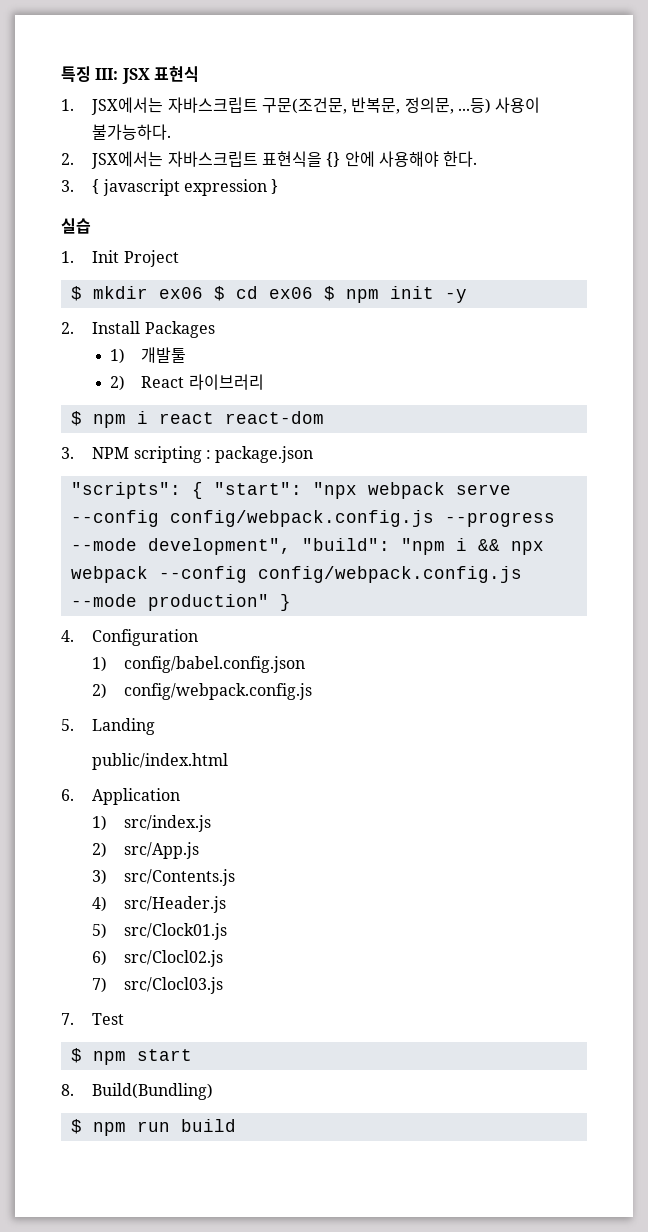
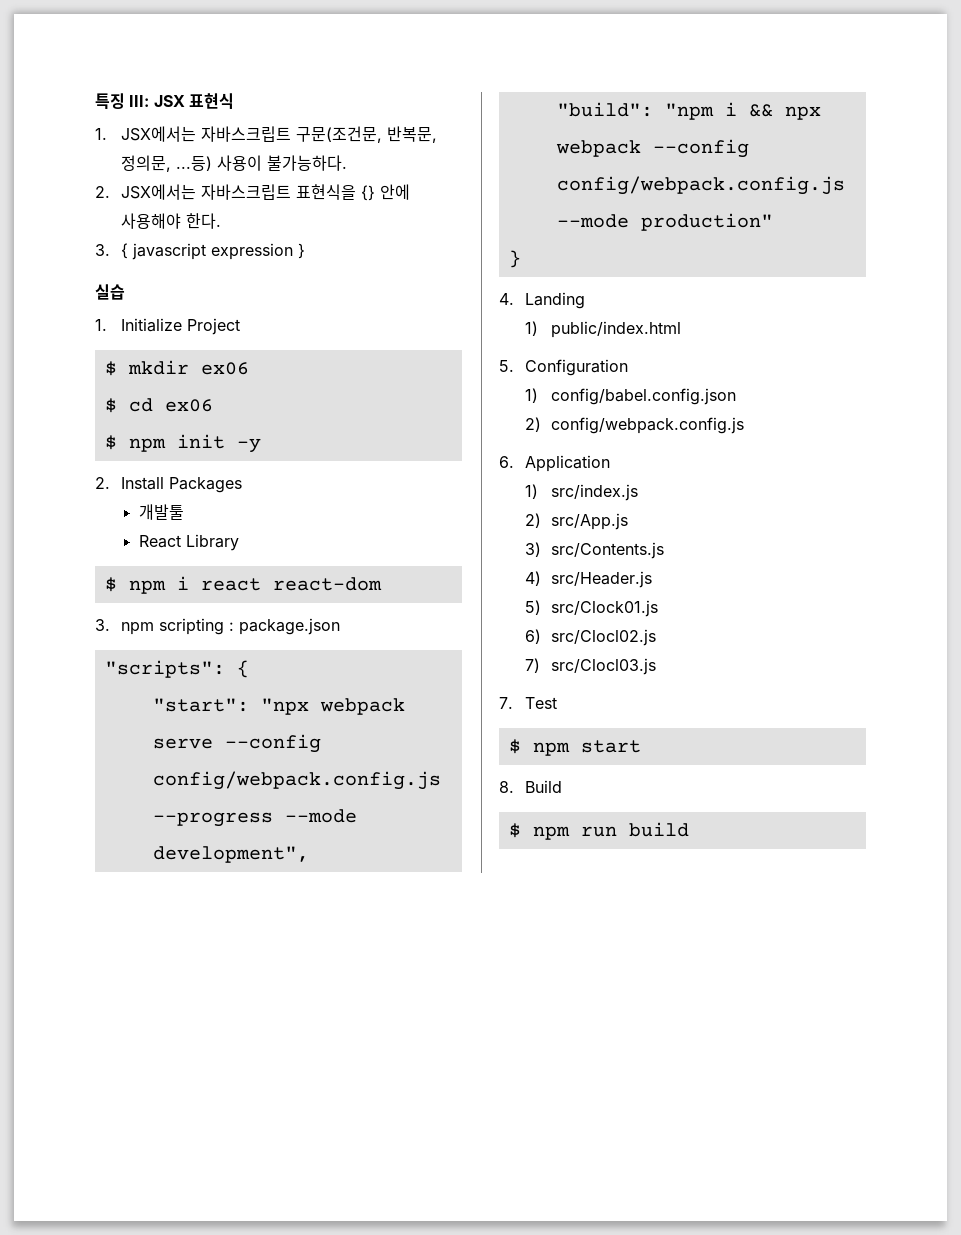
[92,250,120,263] Init -> [120,318,182,332] Initialize
(203, 293) none -> (249, 368) //
(313, 293) none -> (213, 405) //
[109,348,125,364] 1) -> (242, 485) none
[109,374,264,391] 2) React 라이브러리 -> [138,534,239,551] React Library
[92,447,130,459] NPM -> [120,622,154,635] npm
(203, 490) none -> (249, 669) //
(291, 546) none -> (309, 854) //
(269, 602) none -> (773, 222) //
(74, 636) none -> [524,292,585,309] [524,321,681,338] [499,360,514,372] Landing // 1) public/index.html // 5.
[61,718,156,735] [92,753,229,770] // 5. Landing // public/index.html -> (744, 425) none
[92,1083,214,1100] Build(Bundling) -> [524,780,562,793] Build

